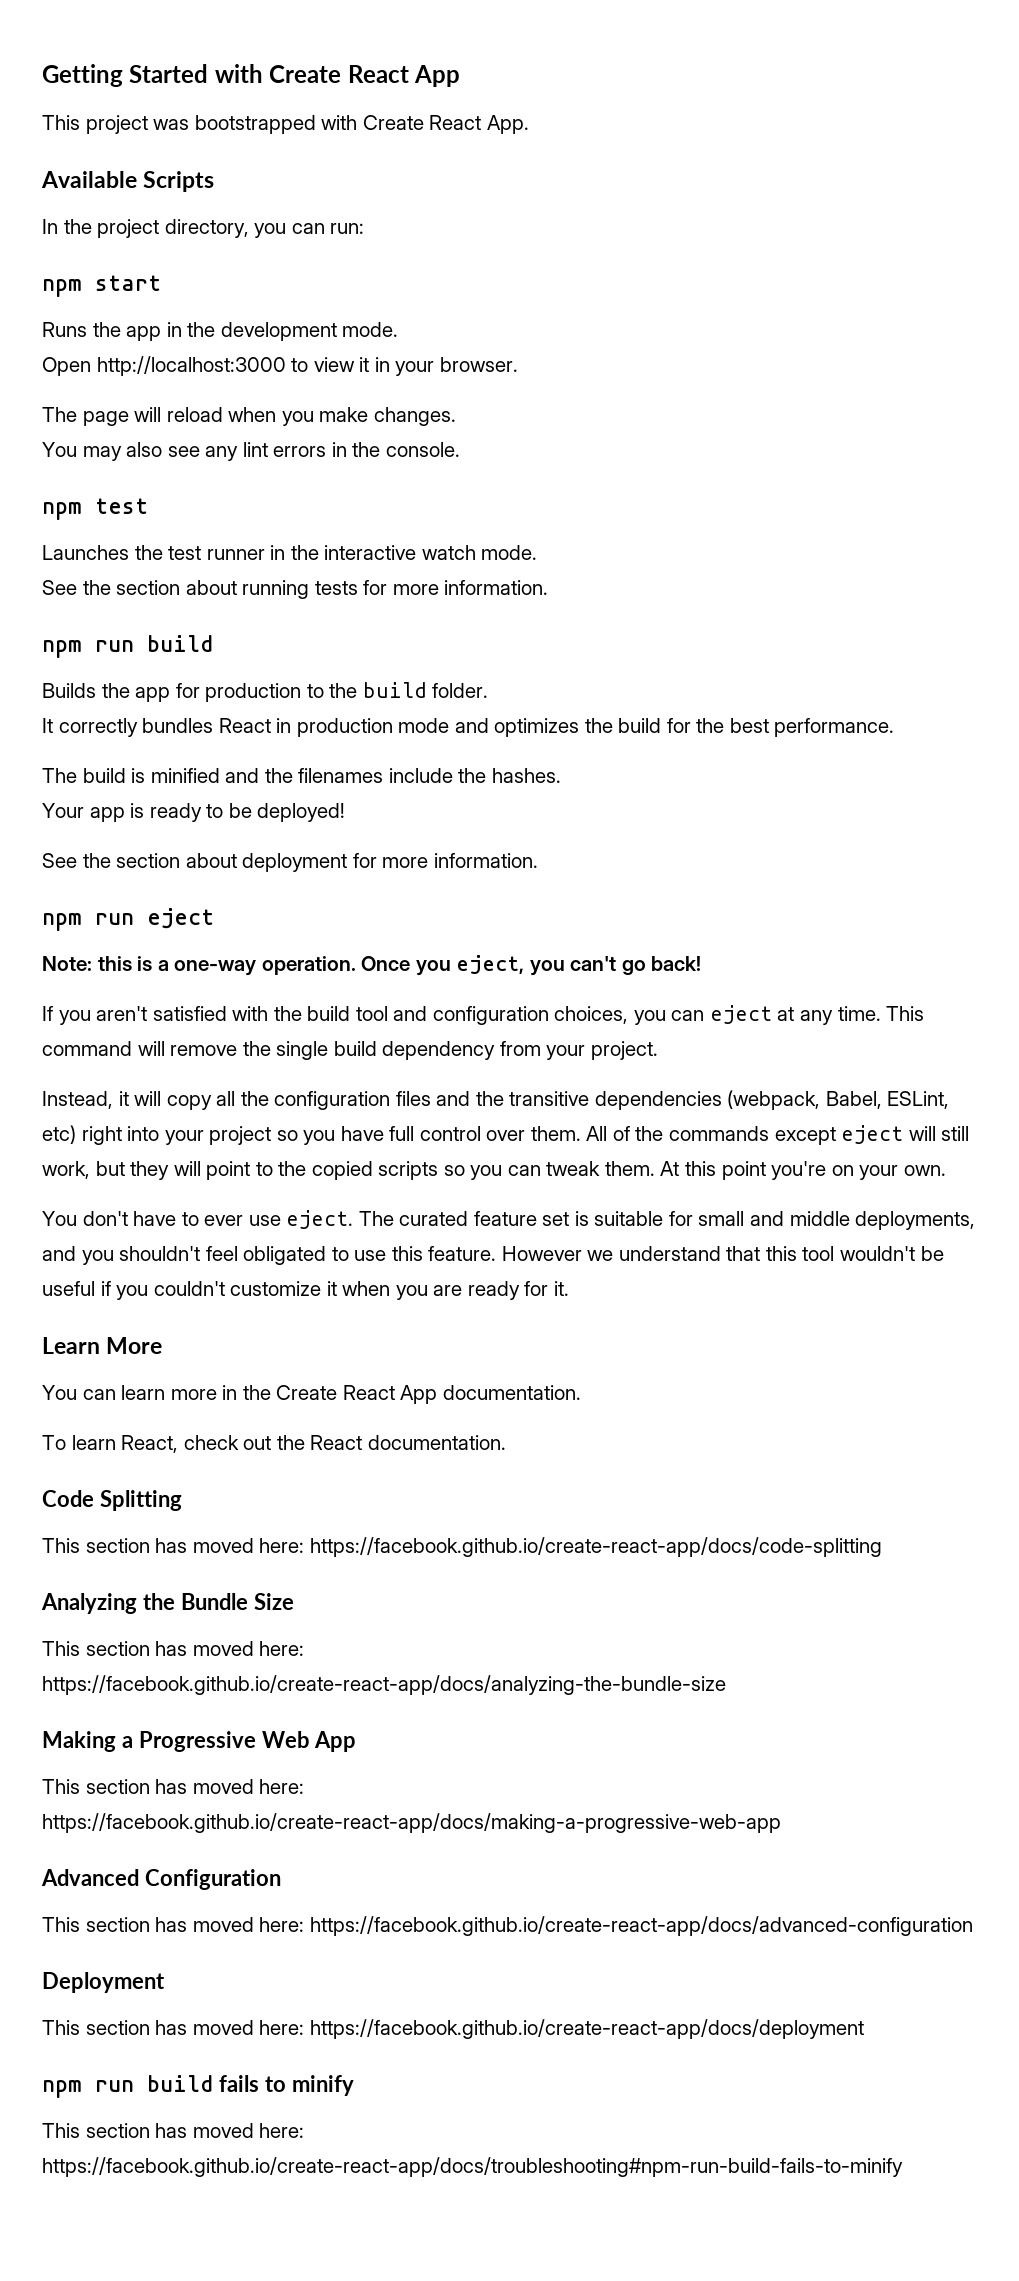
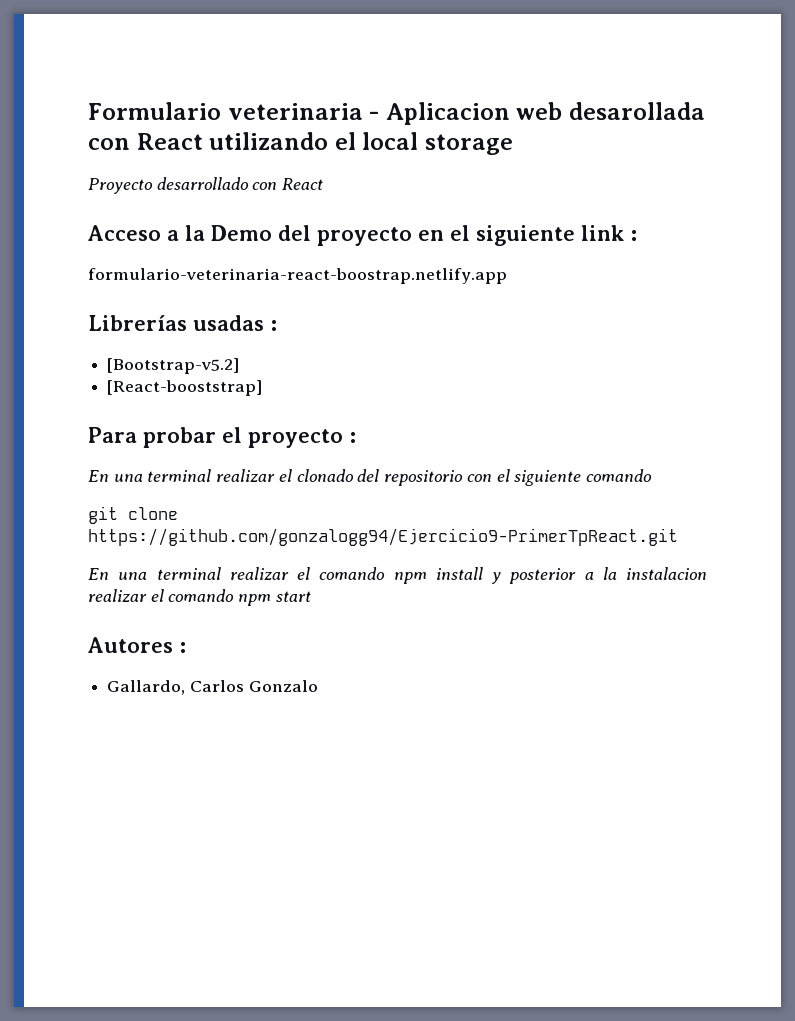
[42,64,461,87] [42,115,529,134] [41,171,215,192] [42,219,365,238] [42,275,161,297] [42,322,399,341] [42,356,518,376] [42,407,456,426] [42,442,460,461] [42,498,148,520] [42,545,538,560] [42,580,549,599] [42,635,213,658] [42,682,489,702] [42,718,895,737] [42,768,561,783] [42,803,346,822] [42,853,538,872] [42,908,214,931] [42,955,702,976] [42,1005,925,1025] [42,1041,658,1060] [42,1090,950,1110] [42,1125,970,1145] [42,1161,946,1180] [42,1210,976,1230] [42,1246,944,1265] [42,1281,569,1300] [42,1337,163,1354] [42,1385,581,1404] [42,1435,506,1453] [42,1490,182,1511] [42,1537,882,1557] [41,1593,294,1614] [42,1641,305,1656] [42,1675,726,1695] [42,1731,356,1752] [42,1779,305,1794] [42,1813,781,1833] [41,1869,281,1890] [42,1916,973,1936] [42,1972,165,1993] [42,2019,864,2039] [42,2075,354,2098] [42,2123,305,2138] [42,2157,903,2177] Getting Started with Create React App // This project was bootstrapped with Create React App. // Available Scripts // In the project directory, you can run: // npm start // Runs the app in the development mode. // Open http://localhost:3000 to view it in your browser. // The page will reload when you make changes. // You may also see any lint errors in the console. // npm test // Launches the test runner in the interactive watch mode. // See the section about running tests for more information. // npm run build // Builds the app for production to the build folder. // It correctly bundles React in production mode and optimizes the build for the best performance. // The build is minified and the filenames include the hashes. // Your app is ready to be deployed! // See the section about deployment for more information. // npm run eject // Note: this is a one-way operation. Once you eject, you can't go back! // If you aren't satisfied with the build tool and configuration choices, you can eject at any time. This command will remove the single build dependency from your project. // Instead, it will copy all the configuration files and the transitive dependencies (webpack, Babel, ESLint, etc) right into your project so you have full control over them. All of the commands except eject will still work, but they will point to the copied scripts so you can tweak them. At this point you're on your own. // You don't have to ever use eject. The curated feature set is suitable for small and middle deployments, and you shouldn't feel obligated to use this feature. However we understand that this tool wouldn't be useful if you couldn't customize it when you are ready for it. // Learn More // You can learn more in the Create React App documentation. // To learn React, check out the React documentation. // Code Splitting // This section has moved here: https://facebook.github.io/create-react-app/docs/code-splitting // Analyzing the Bundle Size // This section has moved here: https://facebook.github.io/create-react-app/docs/analyzing-the-bundle-size // Making a Progressive Web App // This section has moved here: https://facebook.github.io/create-react-app/docs/making-a-progressive-web-app // Advanced Configuration // This section has moved here: https://facebook.github.io/create-react-app/docs/advanced-configuration // Deployment // This section has moved here: https://facebook.github.io/create-react-app/docs/deployment // npm run build fails to minify // This section has moved here: https://facebook.github.io/create-react-app/docs/troubleshooting#npm-run-build-fails-to-minify -> [88,102,706,125] [88,132,514,155] [88,177,324,194] [88,225,637,246] [88,268,507,284] [88,315,277,331] [107,358,240,374] [107,380,263,396] [88,427,356,448] [88,469,652,486] [88,506,178,524] [88,528,678,546] [88,567,707,584] [88,589,311,606] [88,637,186,653] [107,680,318,695] Formulario veterinaria - Aplicacion web desarollada con React utilizando el local storage // Proyecto desarrollado con React // Acceso a la Demo del proyecto en el siguiente link : // formulario-veterinaria-react-boostrap.netlify.app // Librerías usadas : // [Bootstrap-v5.2] // [React-booststrap] // Para probar el proyecto : // En una terminal realizar el clonado del repositorio con el siguiente comando // git clone https://github.com/gonzalogg94/Ejercicio9-PrimerTpReact.git // En una terminal realizar el comando npm install y posterior a la instalacion realizar el comando npm start // Autores : // Gallardo, Carlos Gonzalo

